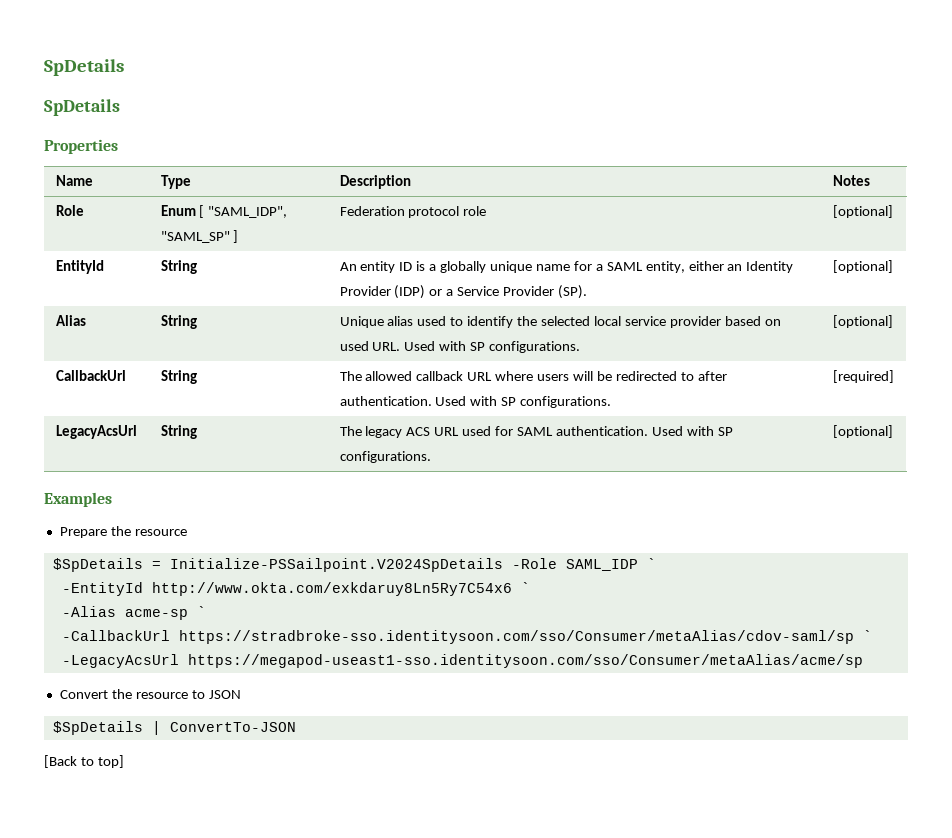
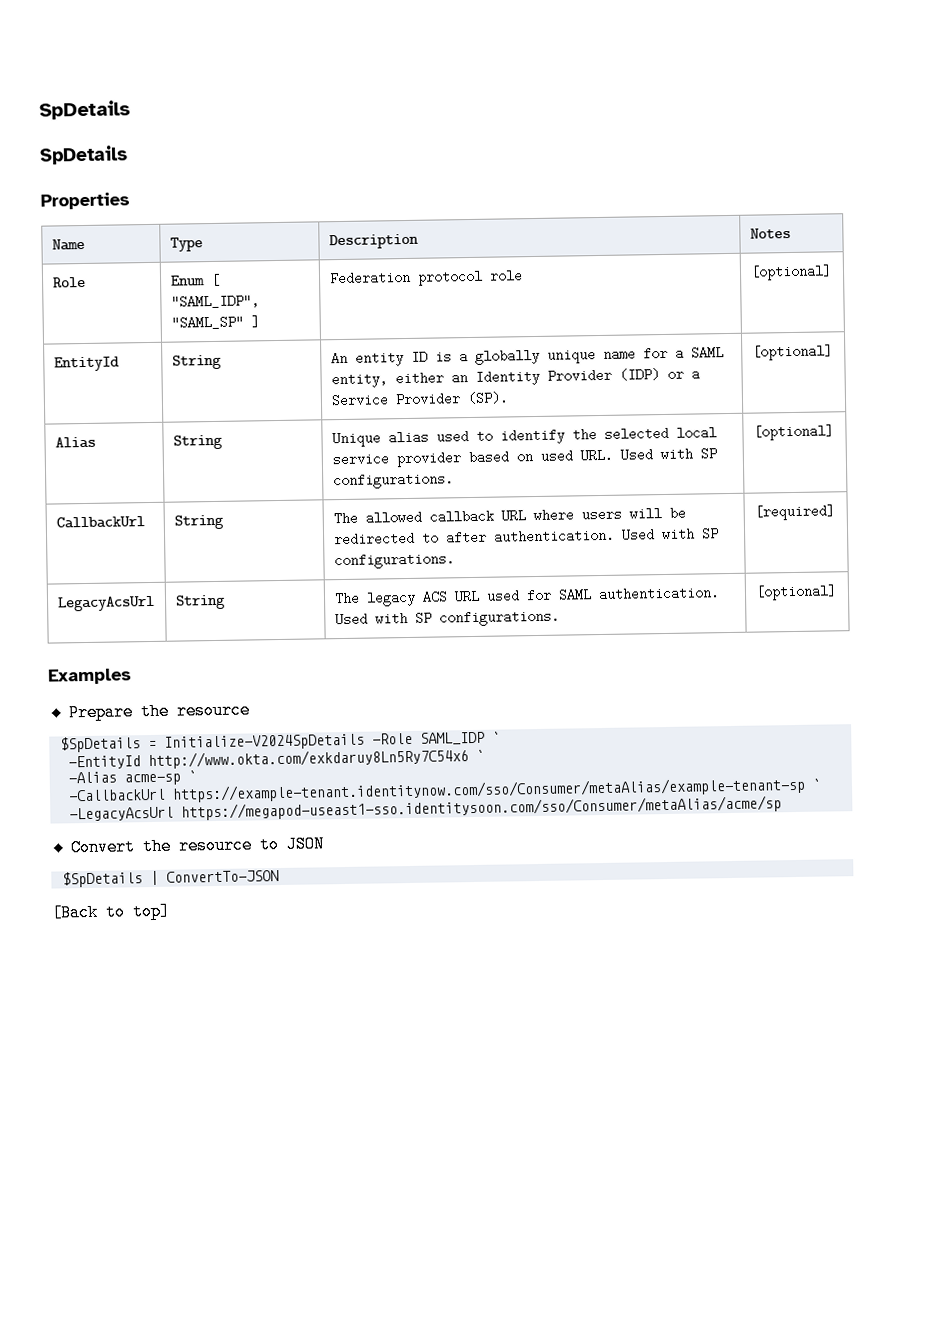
[169,558,503,572] Initialize-PSSailpoint.V2024SpDetails -> [163,733,365,751] Initialize-V2024SpDetails
[178,630,854,644] https://stradbroke-sso.identitysoon.com/sso/Consumer/metaAlias/cdov-saml/sp -> [171,776,806,803] https://example-tenant.identitynow.com/sso/Consumer/metaAlias/example-tenant-sp

